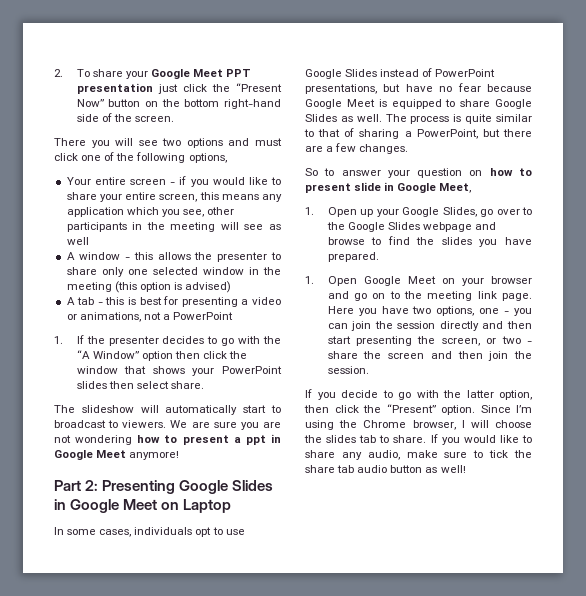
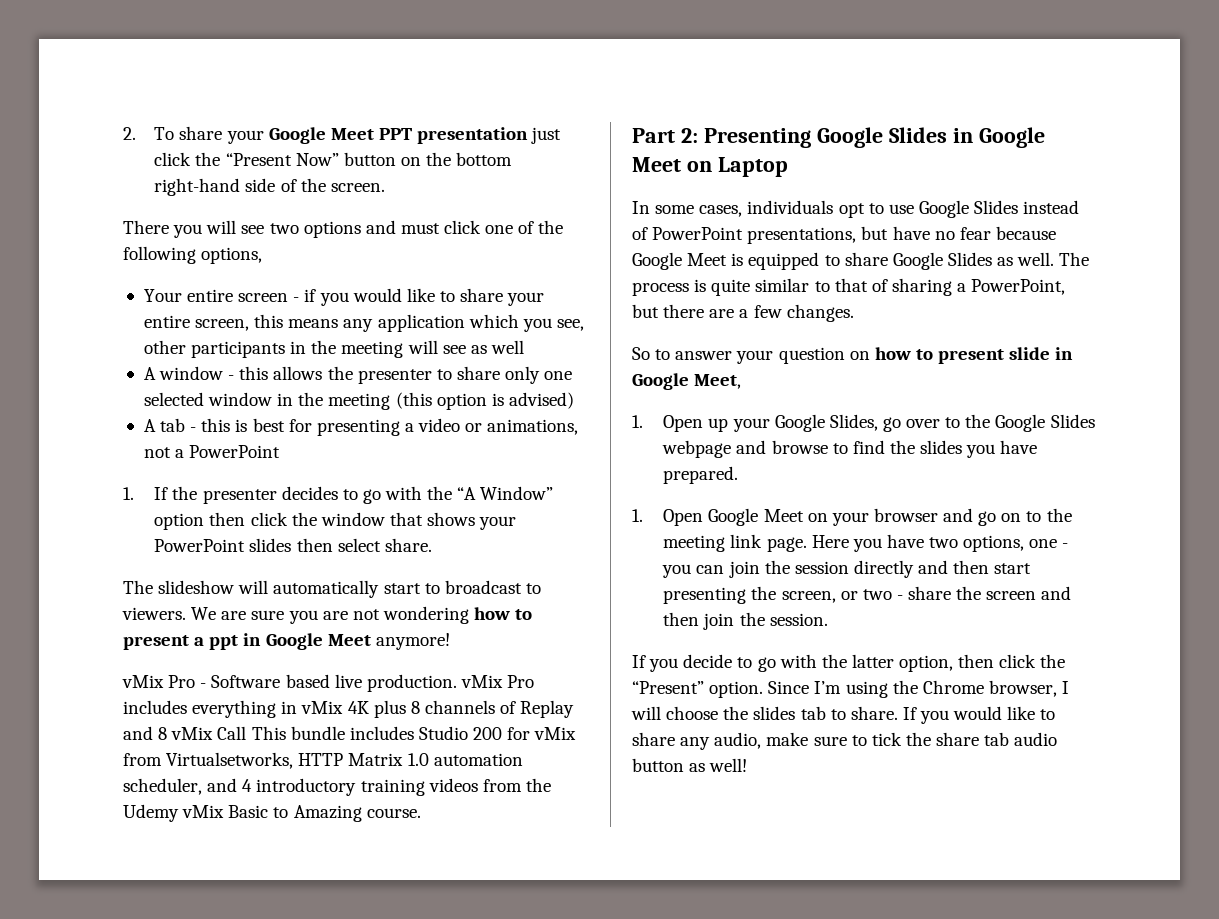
(180, 455) none -> [122,674,535,692] [123,700,575,718] [123,726,577,740] [123,752,523,769] [123,778,551,796] [123,804,421,822] // vMix Pro - Software based live production. vMix Pro includes everything in vMix 4K plus 8 channels of Replay and 8 vMix Call This bundle includes Studio 200 for vMix from Virtualsetworks, HTTP Matrix 1.0 automation scheduler, and 4 introductory training videos from the Udemy vMix Basic to Amazing course.

